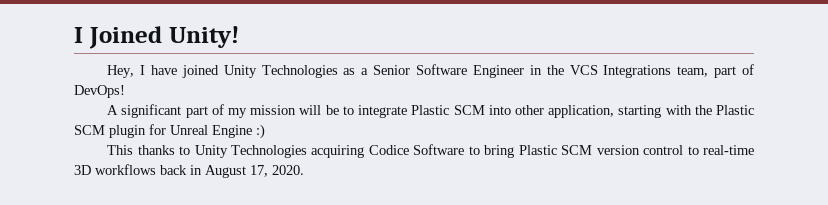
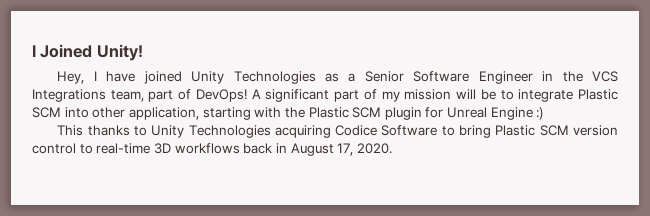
(125, 91) // -> (247, 95) none

